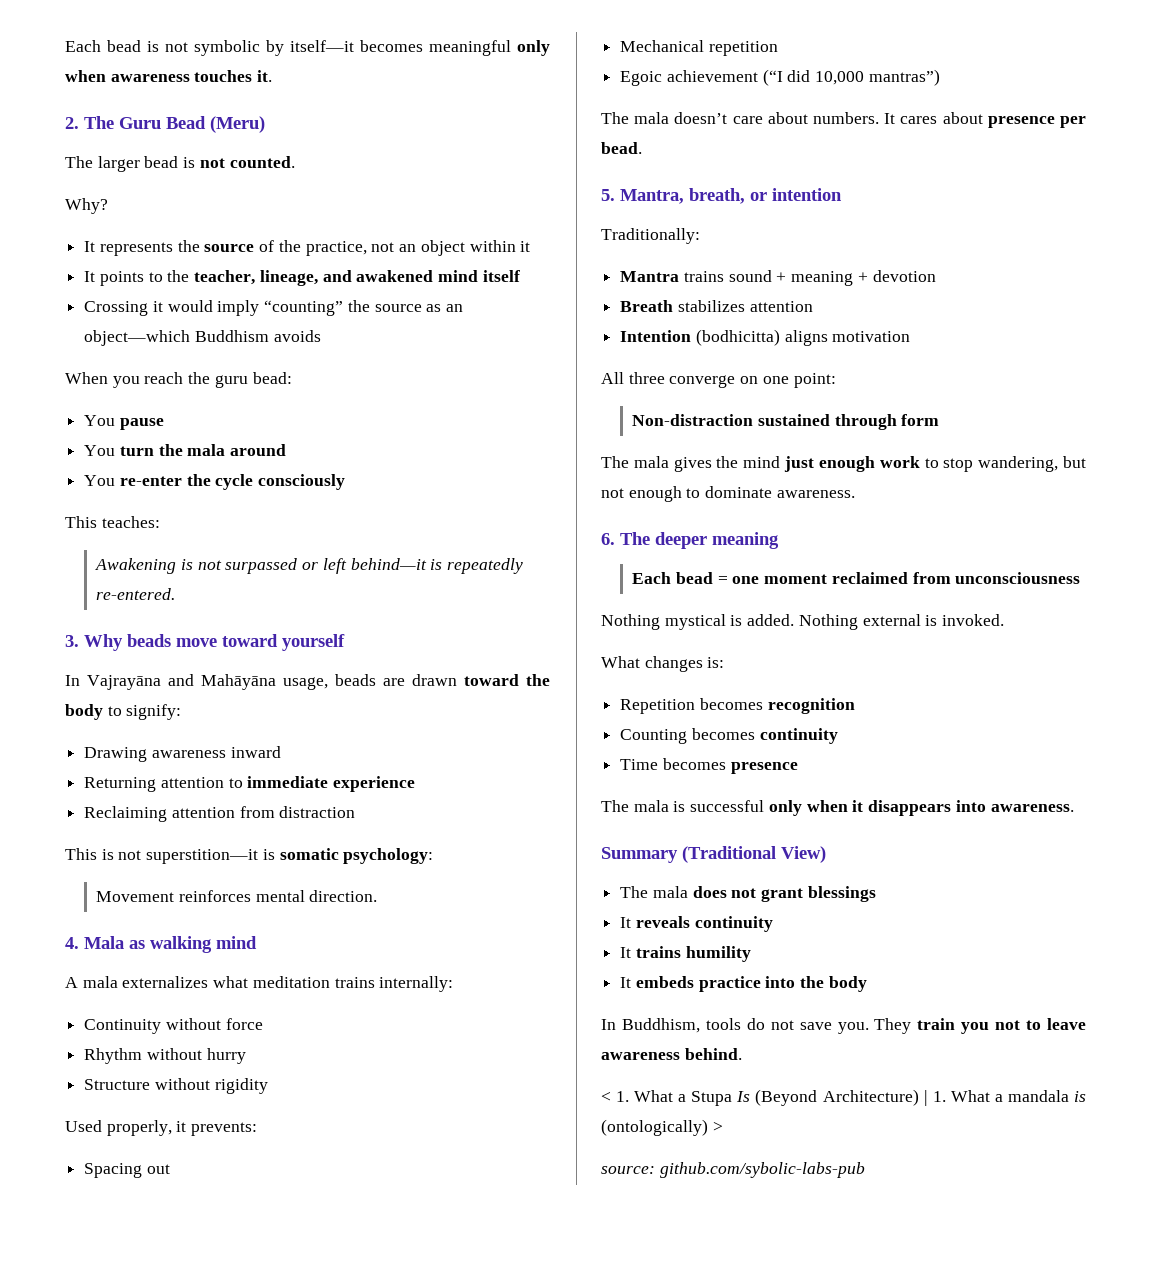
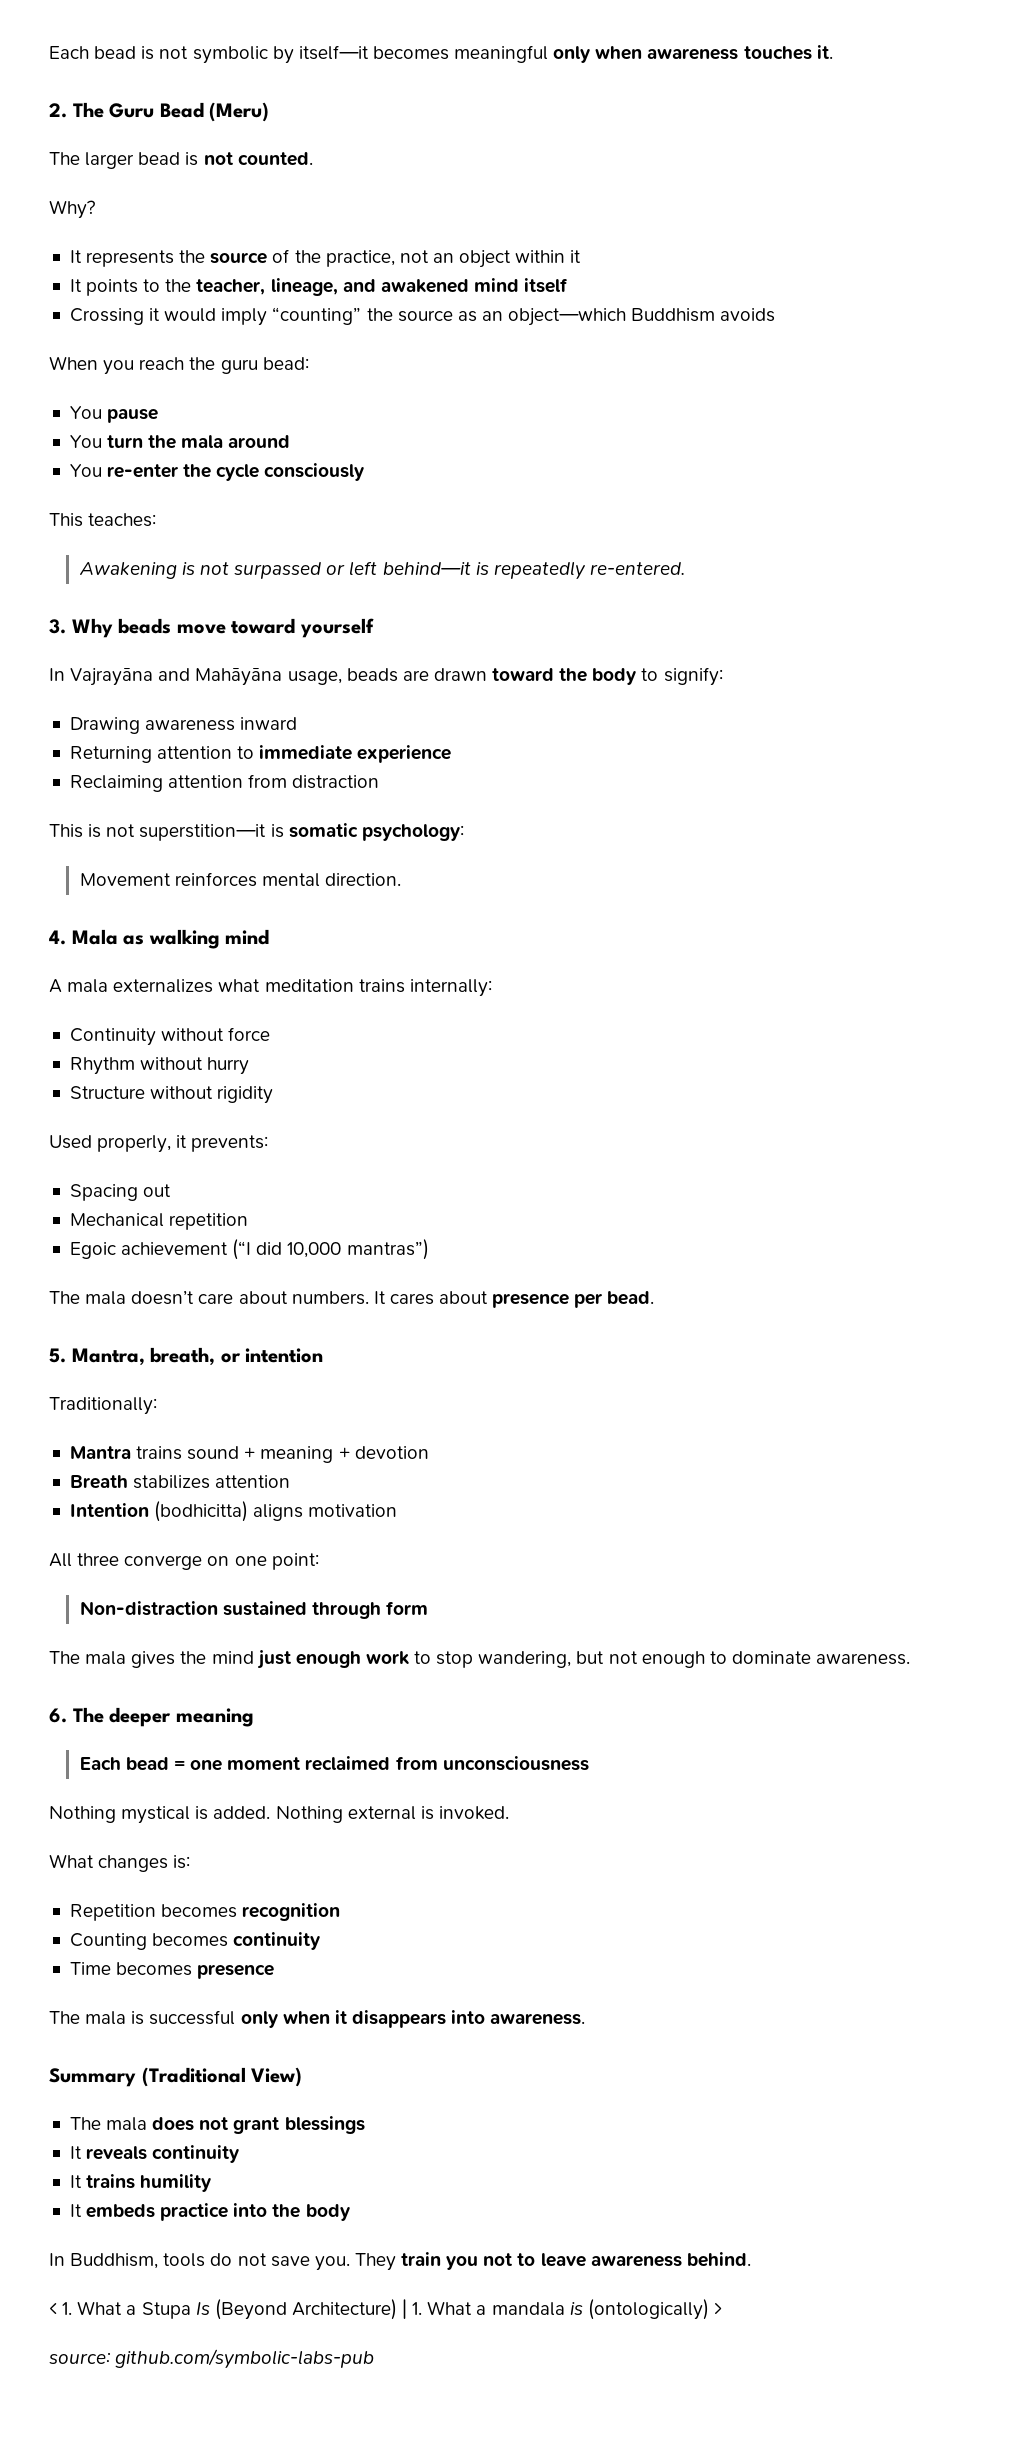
[659,1162,865,1178] github.com/sybolic-labs-pub -> [115,2349,375,2369] github.com/symbolic-labs-pub

